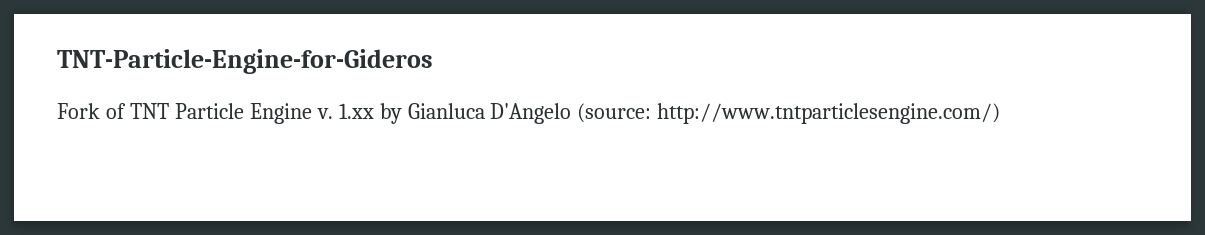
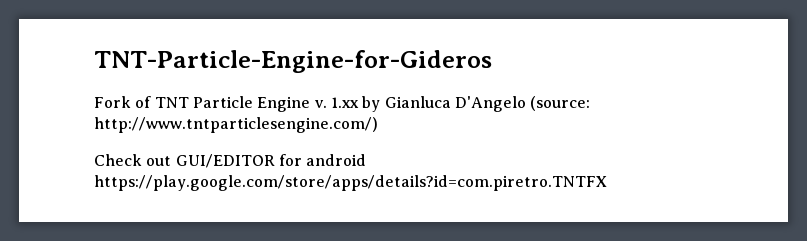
(1001, 113) none -> [94,154,367,168] [94,175,607,191] // Check out GUI/EDITOR for android https://play.google.com/store/apps/details?id=com.piretro.TNTFX

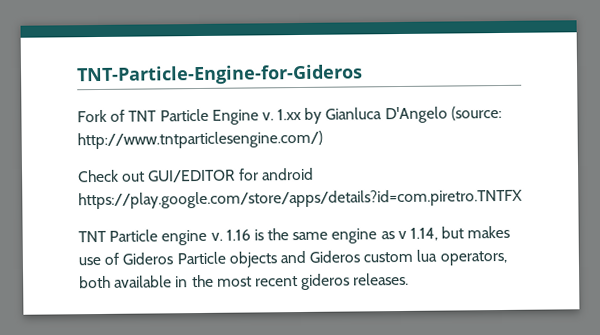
(607, 183) none -> [78,225,511,246] [78,249,507,268] [79,272,410,290] // TNT Particle engine v. 1.16 is the same engine as v 1.14, but makes use of Gideros Particle objects and Gideros custom lua operators, both available in the most recent gideros releases.

